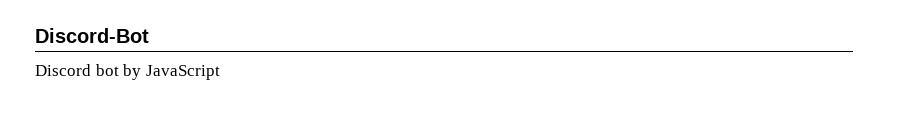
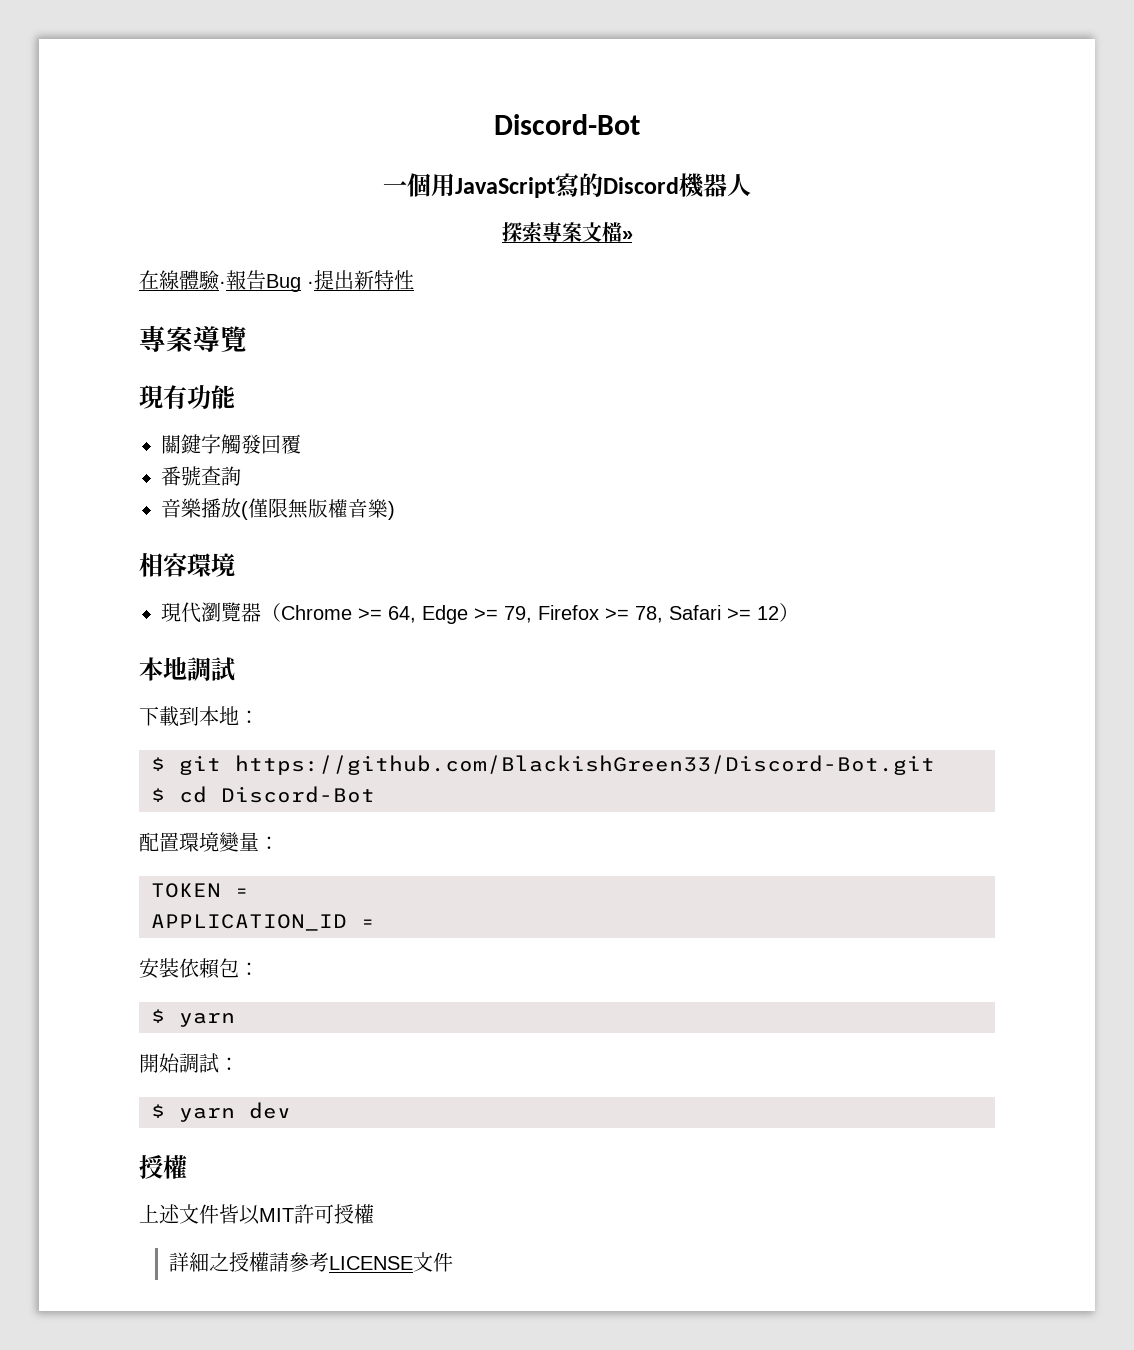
[35,28,149,43] [35,64,220,80] Discord-Bot // Discord bot by JavaScript -> [494,114,640,135] [383,173,751,198] [501,222,633,243] [139,270,414,292] [139,325,247,352] [139,385,235,409] [161,434,301,454] [161,466,241,486] [161,498,395,520] [139,553,235,577] [161,602,799,624] [139,657,235,681] [139,706,259,727] [151,755,935,775] [151,786,375,803] [139,832,279,852] [151,883,249,898] [151,914,375,931] [139,958,259,979] [151,1009,235,1027] [139,1053,239,1073] [151,1102,291,1122] [139,1155,187,1179] [139,1204,374,1225] [168,1252,453,1272] Discord-Bot // 一個用JavaScript寫的Discord機器人 // 探索專案文檔» // 在線體驗·報告Bug ·提出新特性 // 專案導覽 // 現有功能 // 關鍵字觸發回覆 // 番號查詢 // 音樂播放(僅限無版權音樂) // 相容環境 // 現代瀏覽器（Chrome >= 64, Edge >= 79, Firefox >= 78, Safari >= 12） // 本地調試 // 下載到本地： // $ git https://github.com/BlackishGreen33/Discord-Bot.git // $ cd Discord-Bot // 配置環境變量： // TOKEN = // APPLICATION_ID = // 安裝依賴包： // $ yarn // 開始調試： // $ yarn dev // 授權 // 上述文件皆以MIT許可授權 // 詳細之授權請參考LICENSE文件

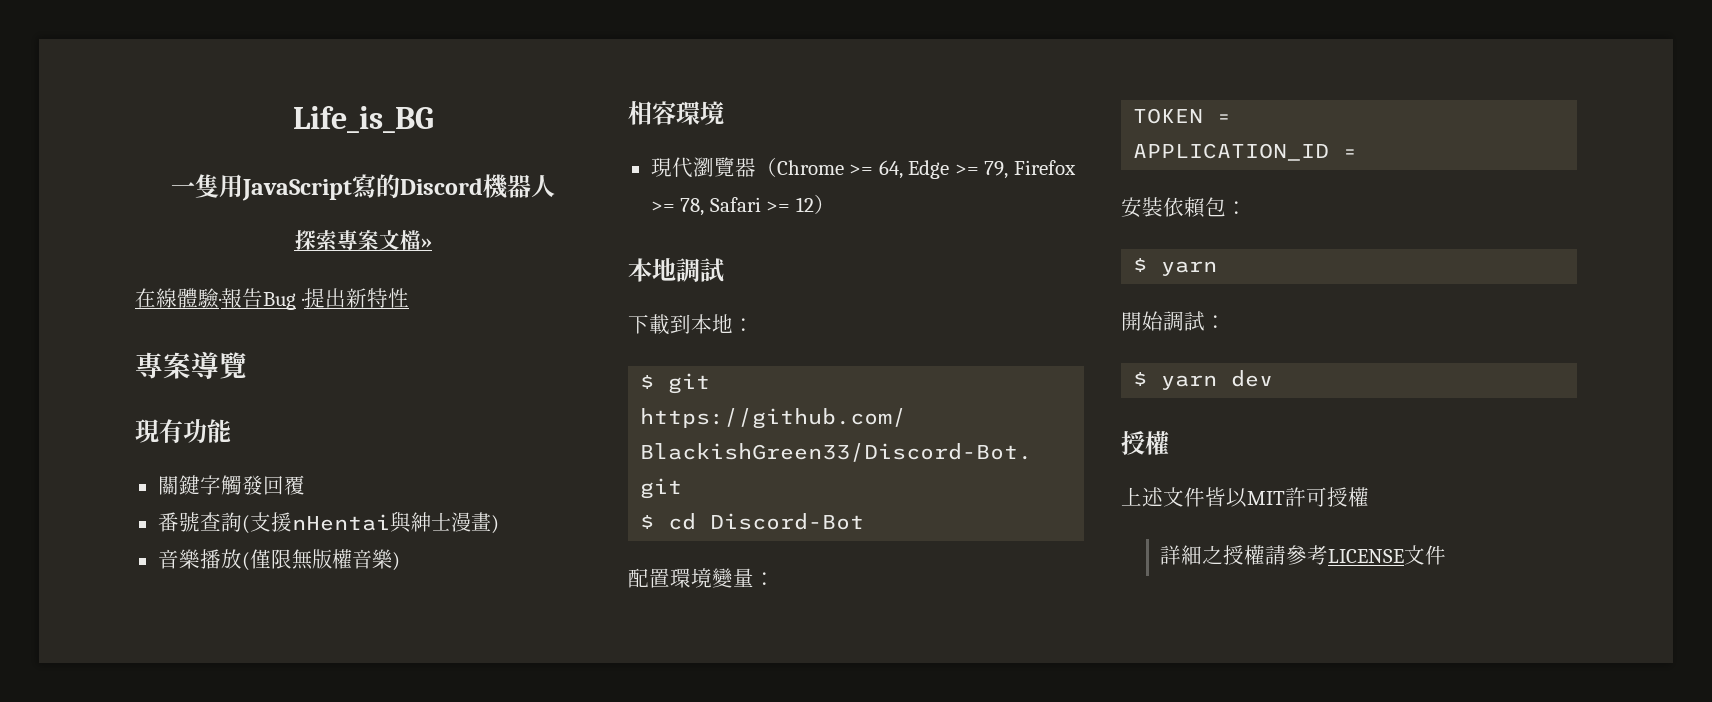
[494,114,640,135] Discord-Bot -> [292,106,434,133] Life_is_BG
[407,173,431,197] 個 -> [195,174,219,198] 隻
(241, 476) none -> [241,511,499,534] (支援nHentai與紳士漫畫)

